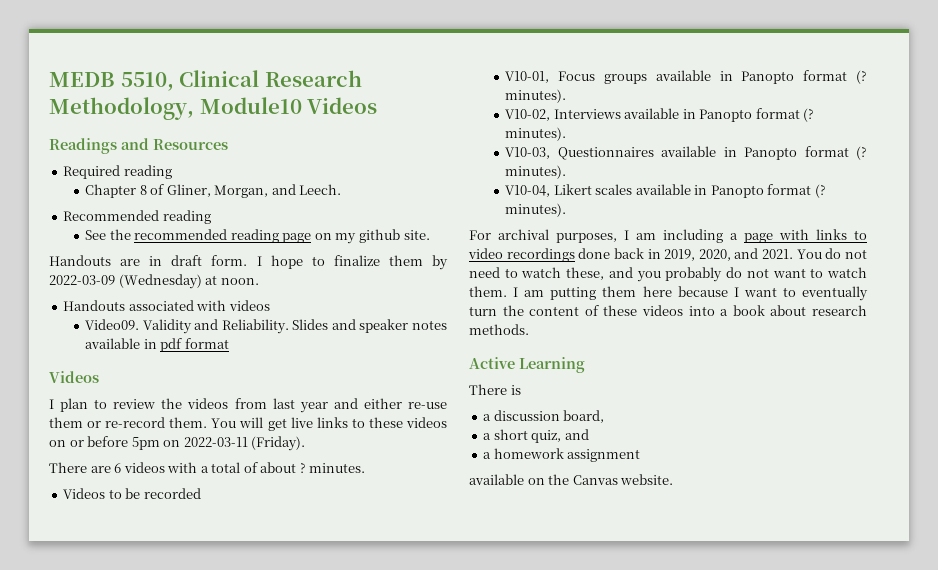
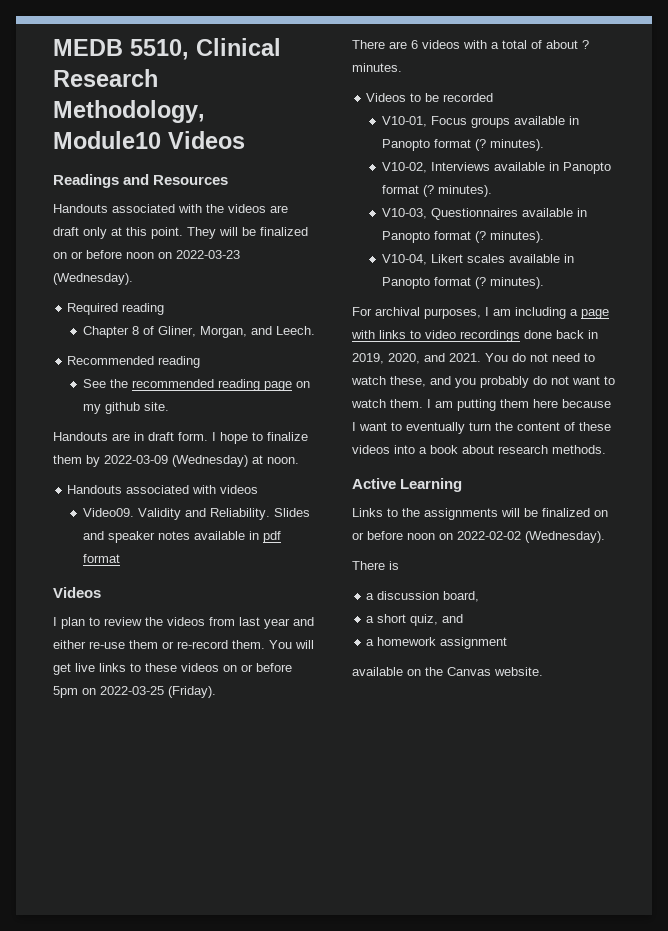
(228, 144) none -> [53,204,288,213] [53,227,308,239] [53,250,240,259] [53,273,133,285] // Handouts associated with the videos are draft only at this point. They will be finalized on or before noon on 2022-03-23 (Wednesday).
[183,437,248,447] 2022-03-11 -> [100,686,164,695] 2022-03-25
(585, 365) none -> [352,508,608,520] [352,531,605,543] // Links to the assignments will be finalized on or before noon on 2022-02-02 (Wednesday).

